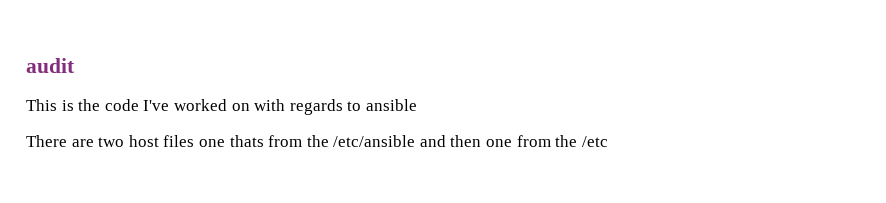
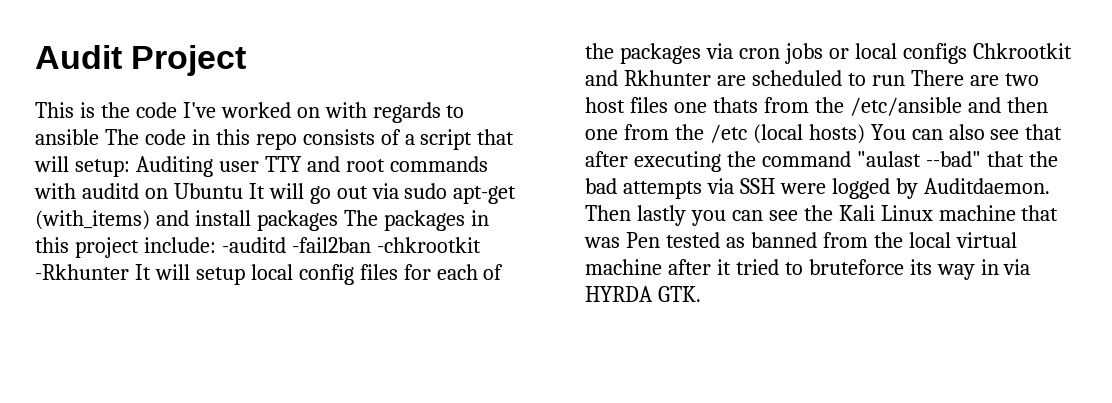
[26,58,75,73] audit -> [35,45,247,76] Audit Project
(417, 105) // -> [104,129,515,150] [34,156,488,177] [34,183,517,204] [35,210,489,231] [35,237,481,258] [35,264,504,285] [585,43,1072,64] [585,70,905,86] The code in this repo consists of a script that will setup: Auditing user TTY and root commands with auditd on Ubuntu It will go out via sudo apt-get (with_items) and install packages The packages in this project include: -auditd -fail2ban -chkrootkit -Rkhunter It will setup local config files for each of the packages via cron jobs or local configs Chkrootkit and Rkhunter are scheduled to run
(608, 141) none -> [752,124,1063,144] [585,151,1058,172] [585,178,1050,199] [585,205,1059,226] [584,232,1017,248] [585,259,1031,280] [585,286,701,302] (local hosts) You can also see that after executing the command "aulast --bad" that the bad attempts via SSH were logged by Auditdaemon. Then lastly you can see the Kali Linux machine that was Pen tested as banned from the local virtual machine after it tried to bruteforce its way in via HYRDA GTK.

